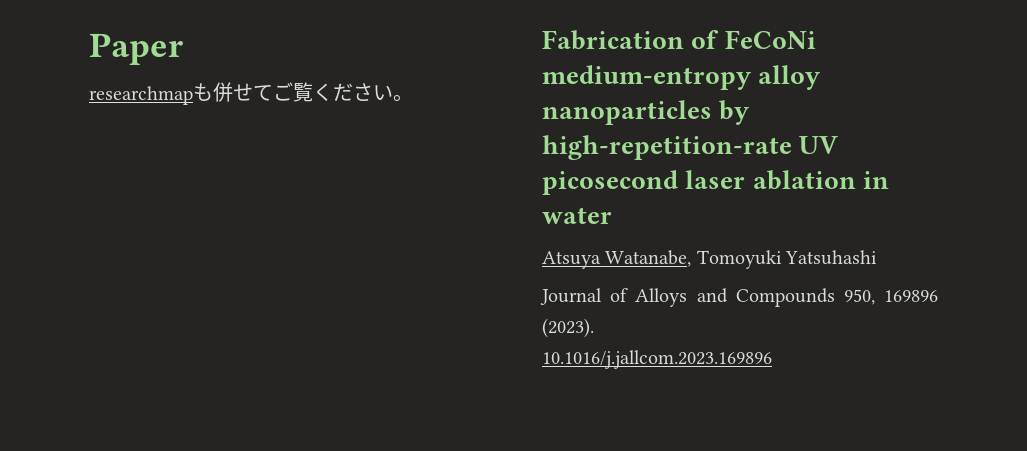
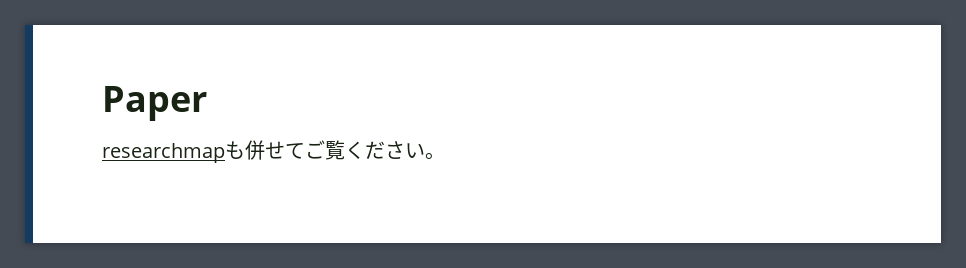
[542,30,816,50] [542,65,821,90] [542,100,750,125] [542,135,839,160] [542,170,889,195] [542,207,612,224] [542,250,878,269] [540,288,938,307] [542,318,594,338] [542,350,772,369] // Fabrication of FeCoNi medium-entropy alloy nanoparticles by high-repetition-rate UV picosecond laser ablation in water // Atsuya Watanabe, Tomoyuki Yatsuhashi // Journal of Alloys and Compounds 950, 169896 (2023). // 10.1016/j.jallcom.2023.169896 -> (445, 156) none

